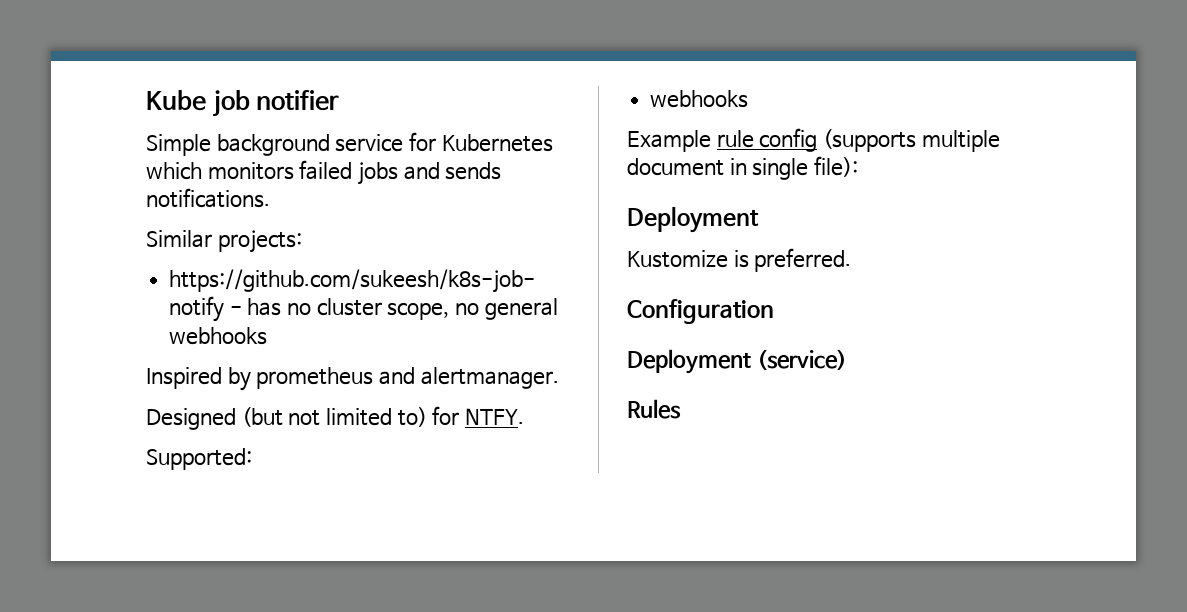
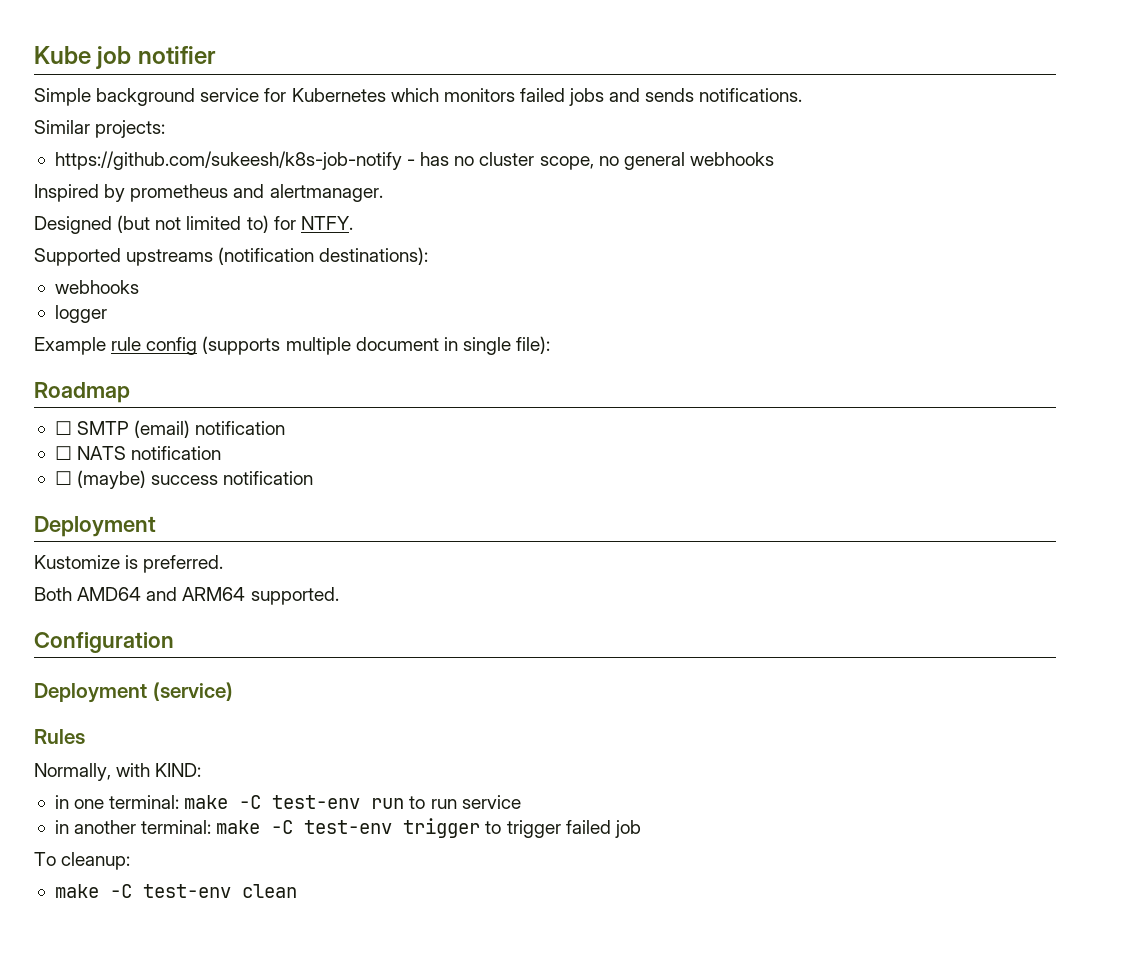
[146,448,252,470] [650,90,749,108] Supported: // webhooks -> [34,247,429,266] [54,280,139,294] [54,305,107,323] Supported upstreams (notification destinations): // webhooks // logger
(859, 166) none -> [34,382,130,403] [54,420,286,438] [54,446,222,460] [54,470,314,489] // Roadmap // ☐ SMTP (email) notification // ☐ NATS notification // ☐ (maybe) success notification
(852, 260) none -> [34,587,339,605] // Both AMD64 and ARM64 supported.
(681, 409) none -> [34,763,202,781] [54,795,521,809] [54,818,641,838] [34,852,131,870] [54,884,297,898] // Normally, with KIND: // in one terminal: make -C test-env run to run service // in another terminal: make -C test-env trigger to trigger failed job // To cleanup: // make -C test-env clean

